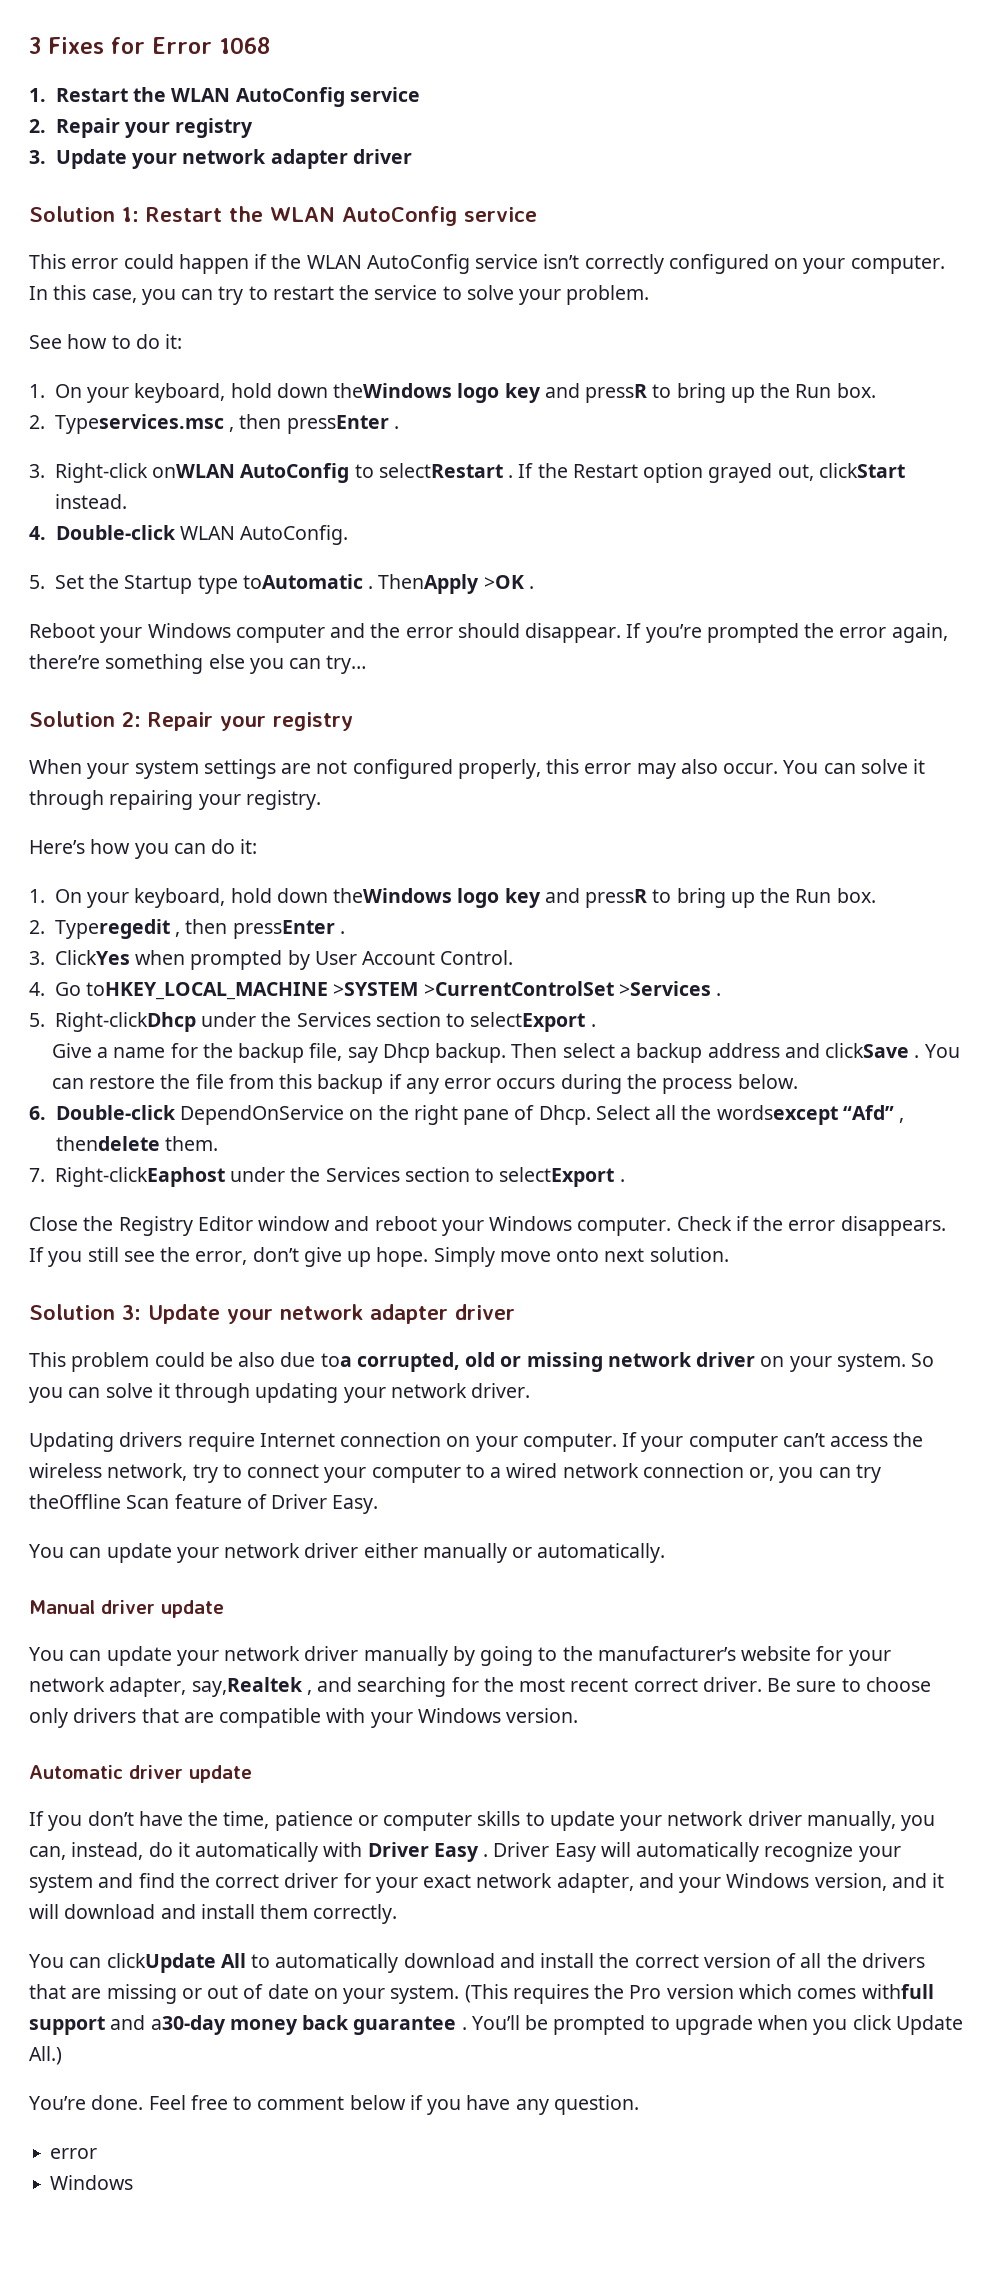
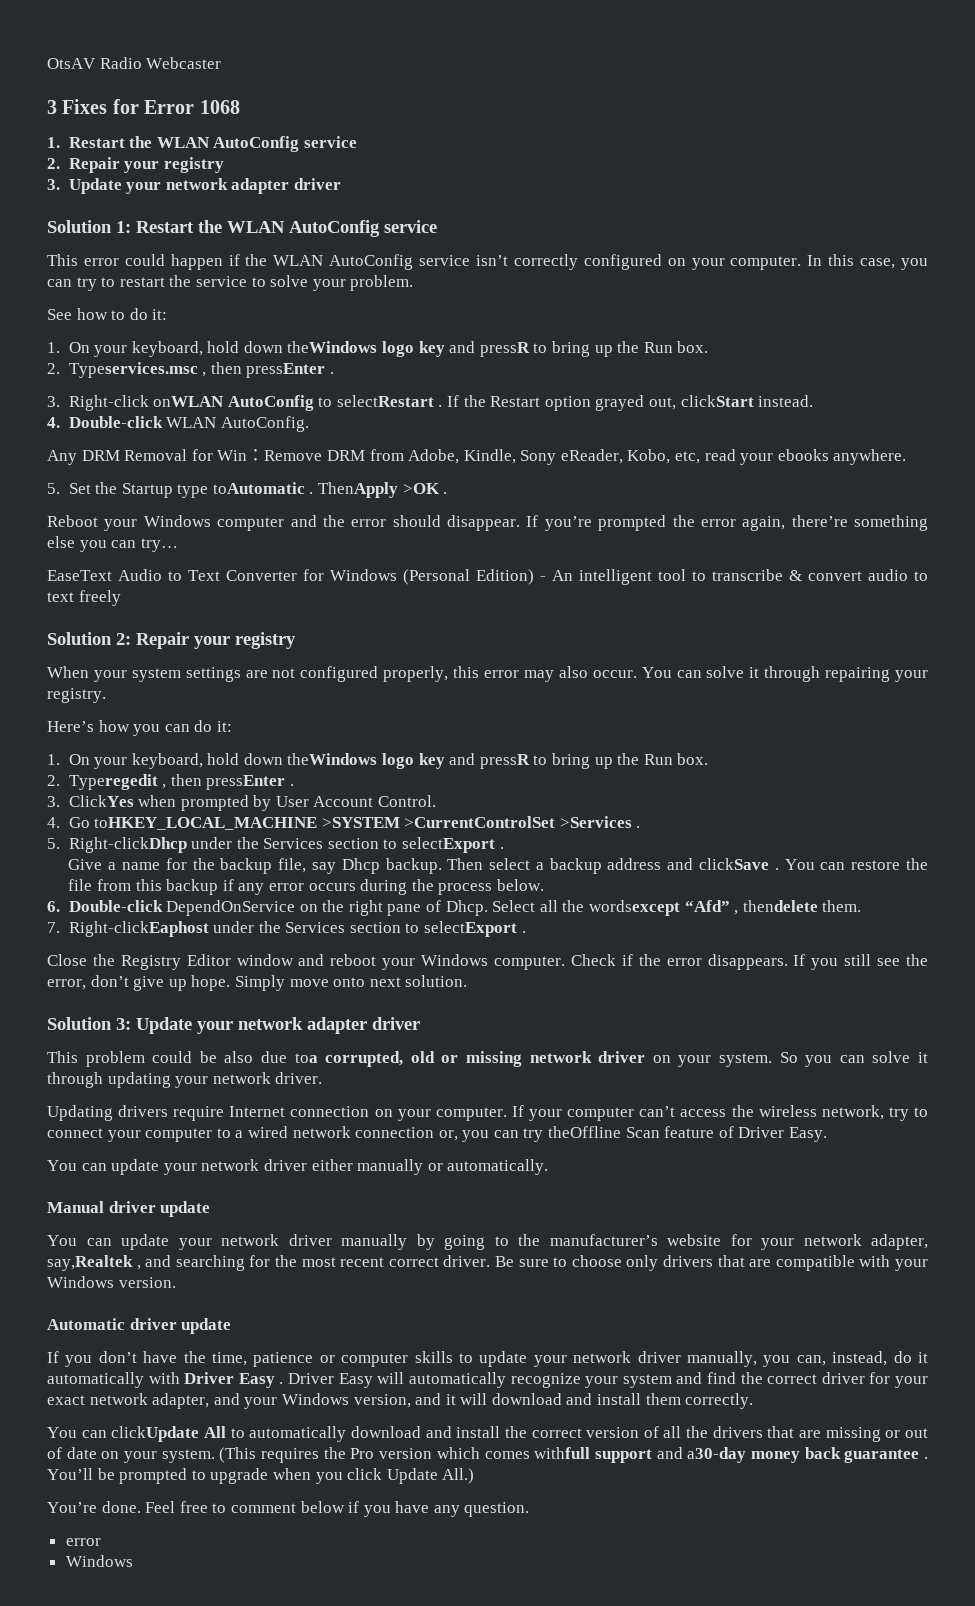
(29, 45) none -> [47,57,222,69] OtsAV Radio Webcaster //
(349, 535) none -> [47,449,907,465] // Any DRM Removal for Win：Remove DRM from Adobe, Kindle, Sony eReader, Kobo, etc, read your ebooks anywhere.
(367, 664) none -> [47,569,928,585] [47,590,121,606] // EaseText Audio to Text Converter for Windows (Personal Edition) - An intelligent tool to transcribe & convert audio to text freely

